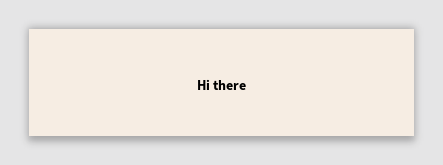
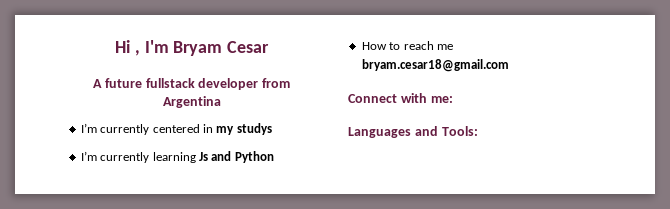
[213,80,247,90] there -> [134,40,269,56] [92,78,291,90] [162,96,221,108] [80,123,272,135] [80,151,274,163] [361,41,453,50] [361,59,509,72] [348,93,453,103] [348,126,478,138] , I'm Bryam Cesar // A future fullstack developer from Argentina // I’m currently centered in my studys // I’m currently learning Js and Python // How to reach me bryam.cesar18@gmail.com // Connect with me: // Languages and Tools:

